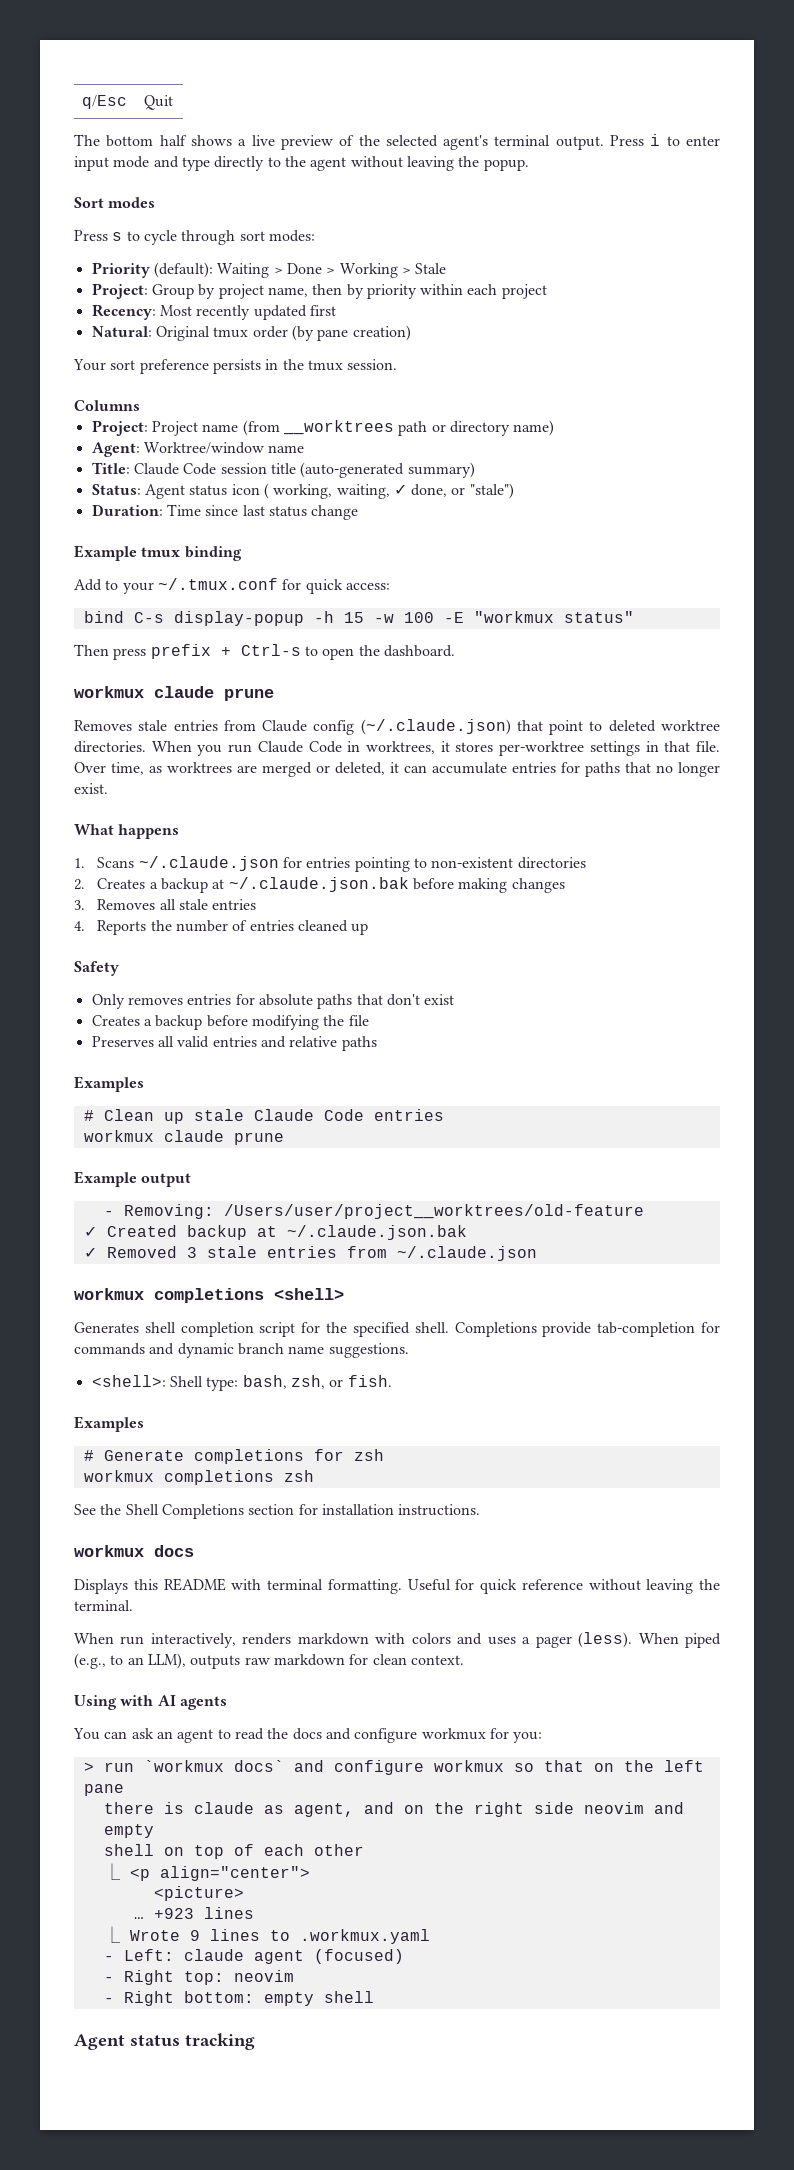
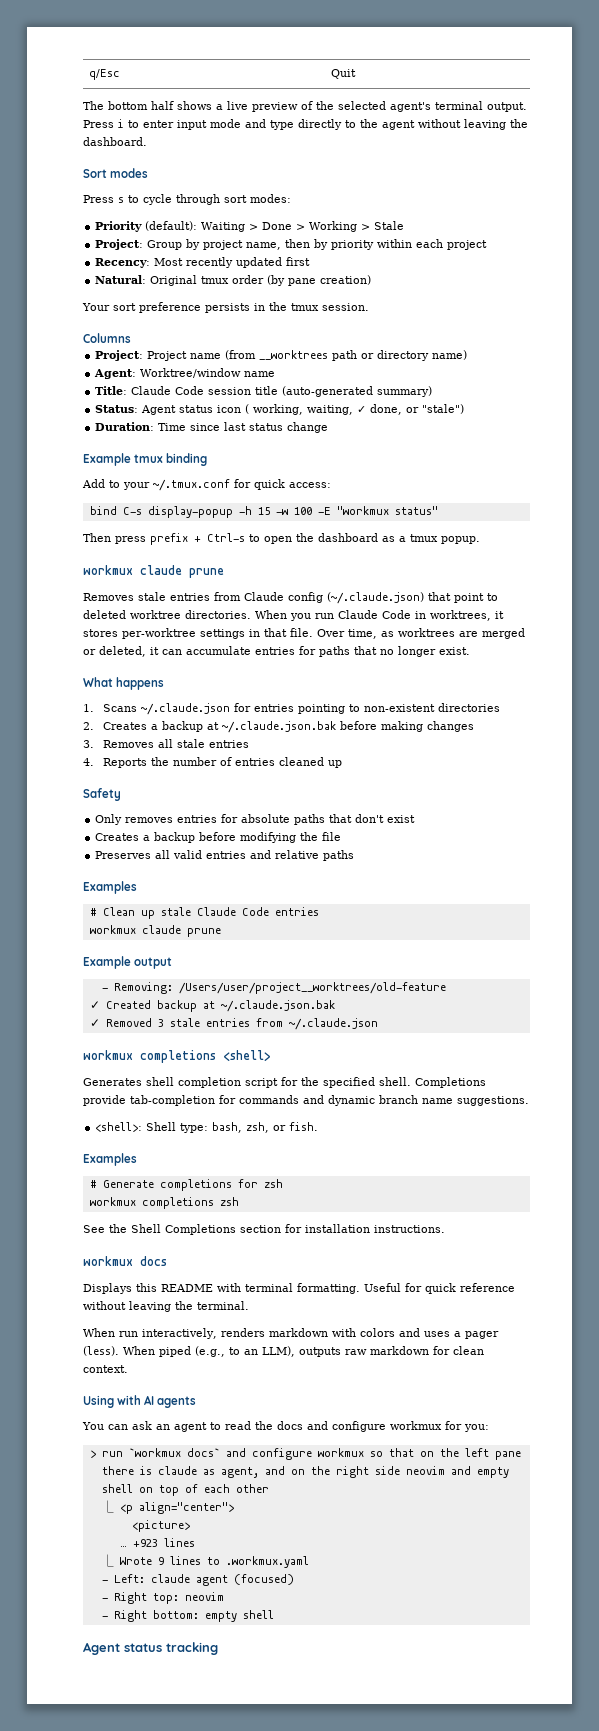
[483,159,529,171] popup. -> [83,137,147,146] dashboard.
[383,645,455,657] dashboard. -> [318,533,480,544] dashboard as a tmux popup.

